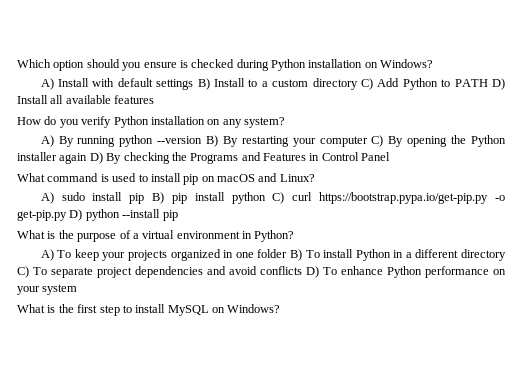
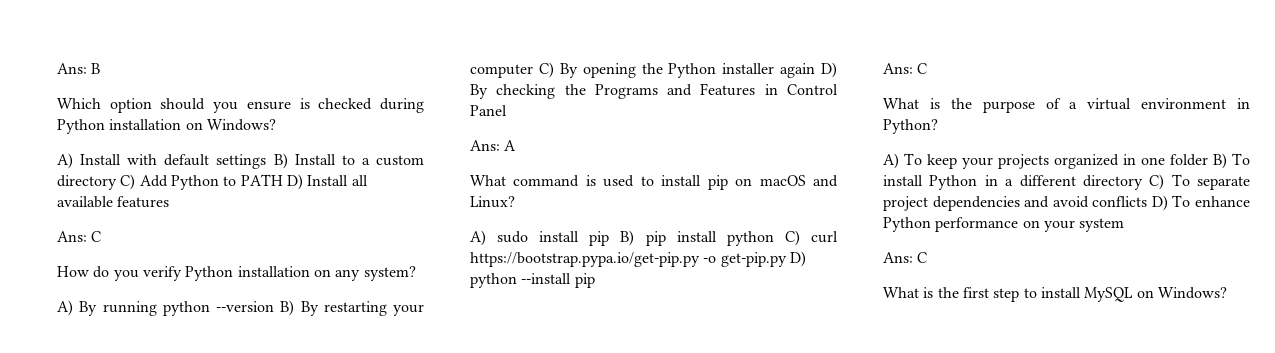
(17, 63) none -> [57,63,101,74] Ans: B //
(155, 99) none -> [57,231,102,242] // Ans: C
(391, 156) none -> [470,140,517,151] // Ans: A
(178, 215) none -> [883,63,928,74] // Ans: C
(78, 289) none -> [883,252,928,263] // Ans: C

